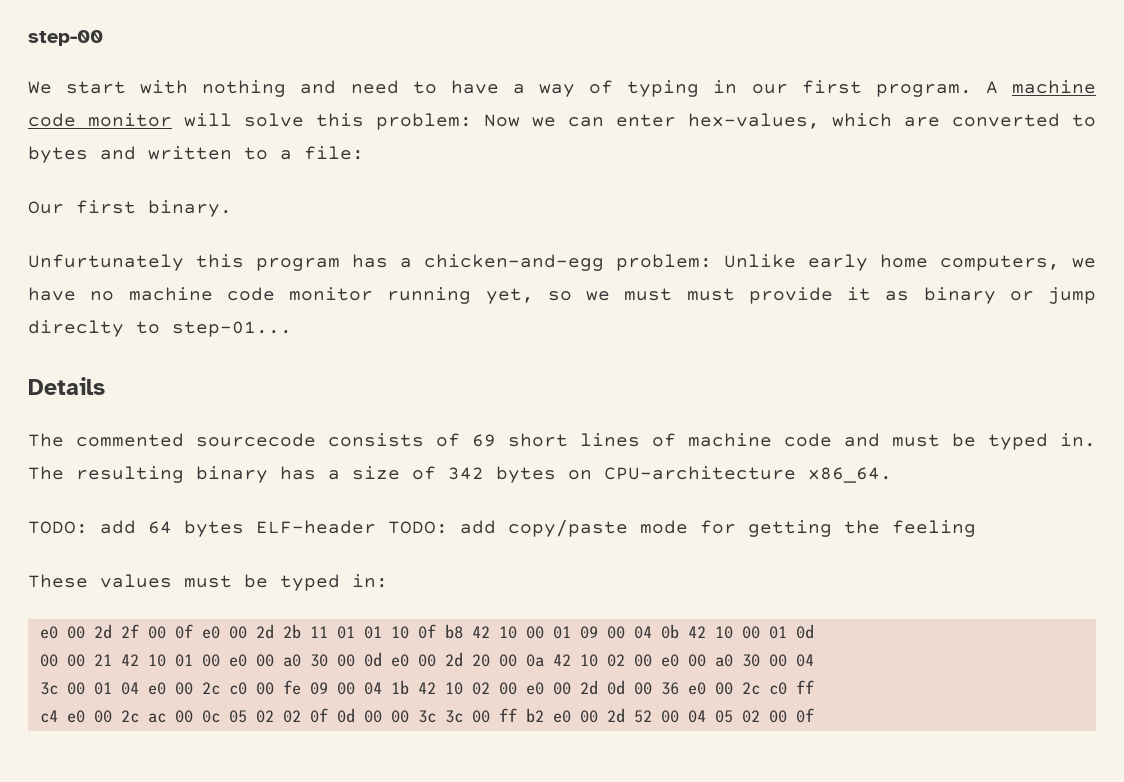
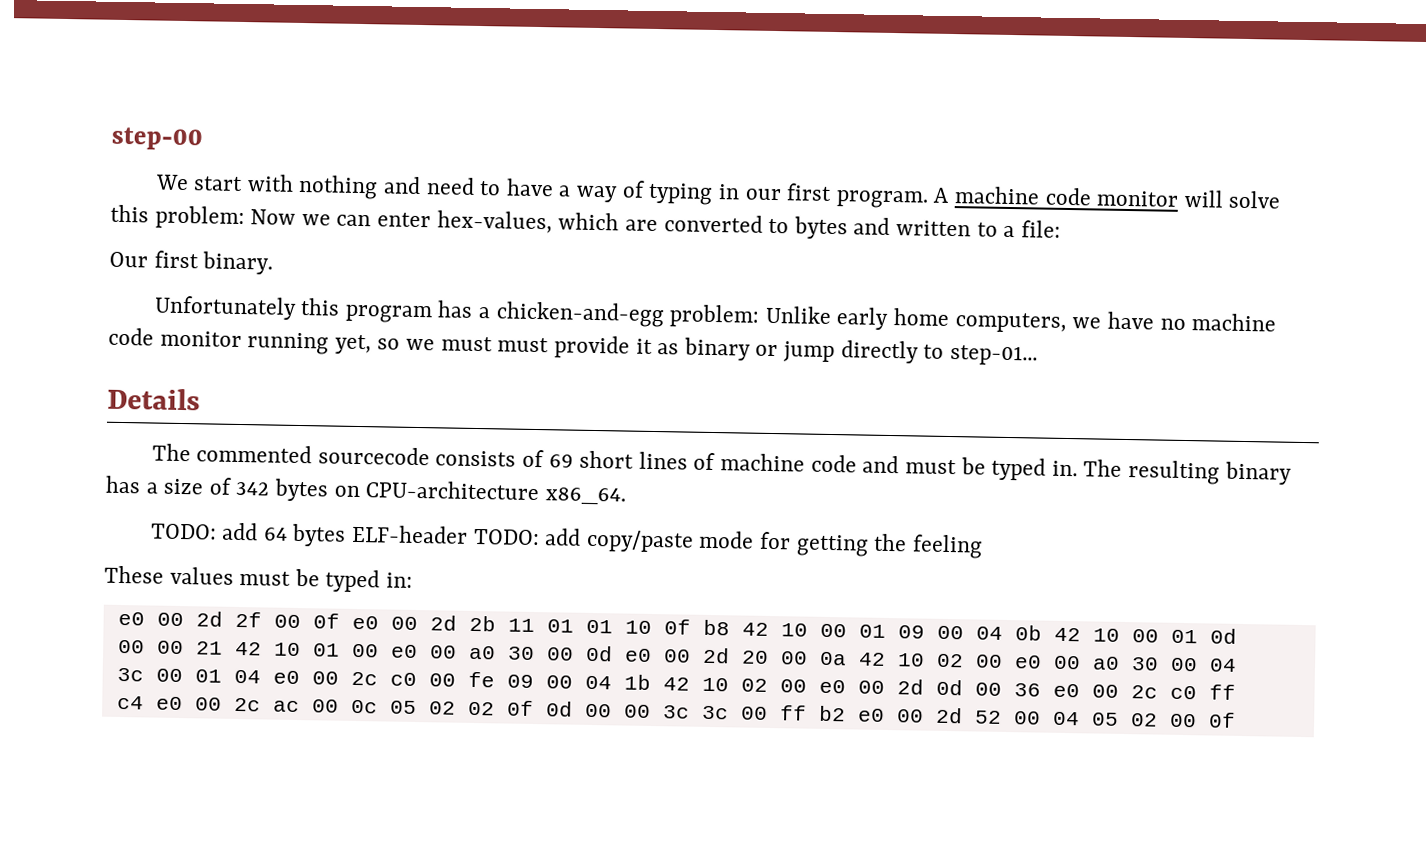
[28,254,184,271] Unfurtunately -> [153,295,297,320] Unfortunately
[28,320,124,337] direclty -> [840,340,919,364] directly

